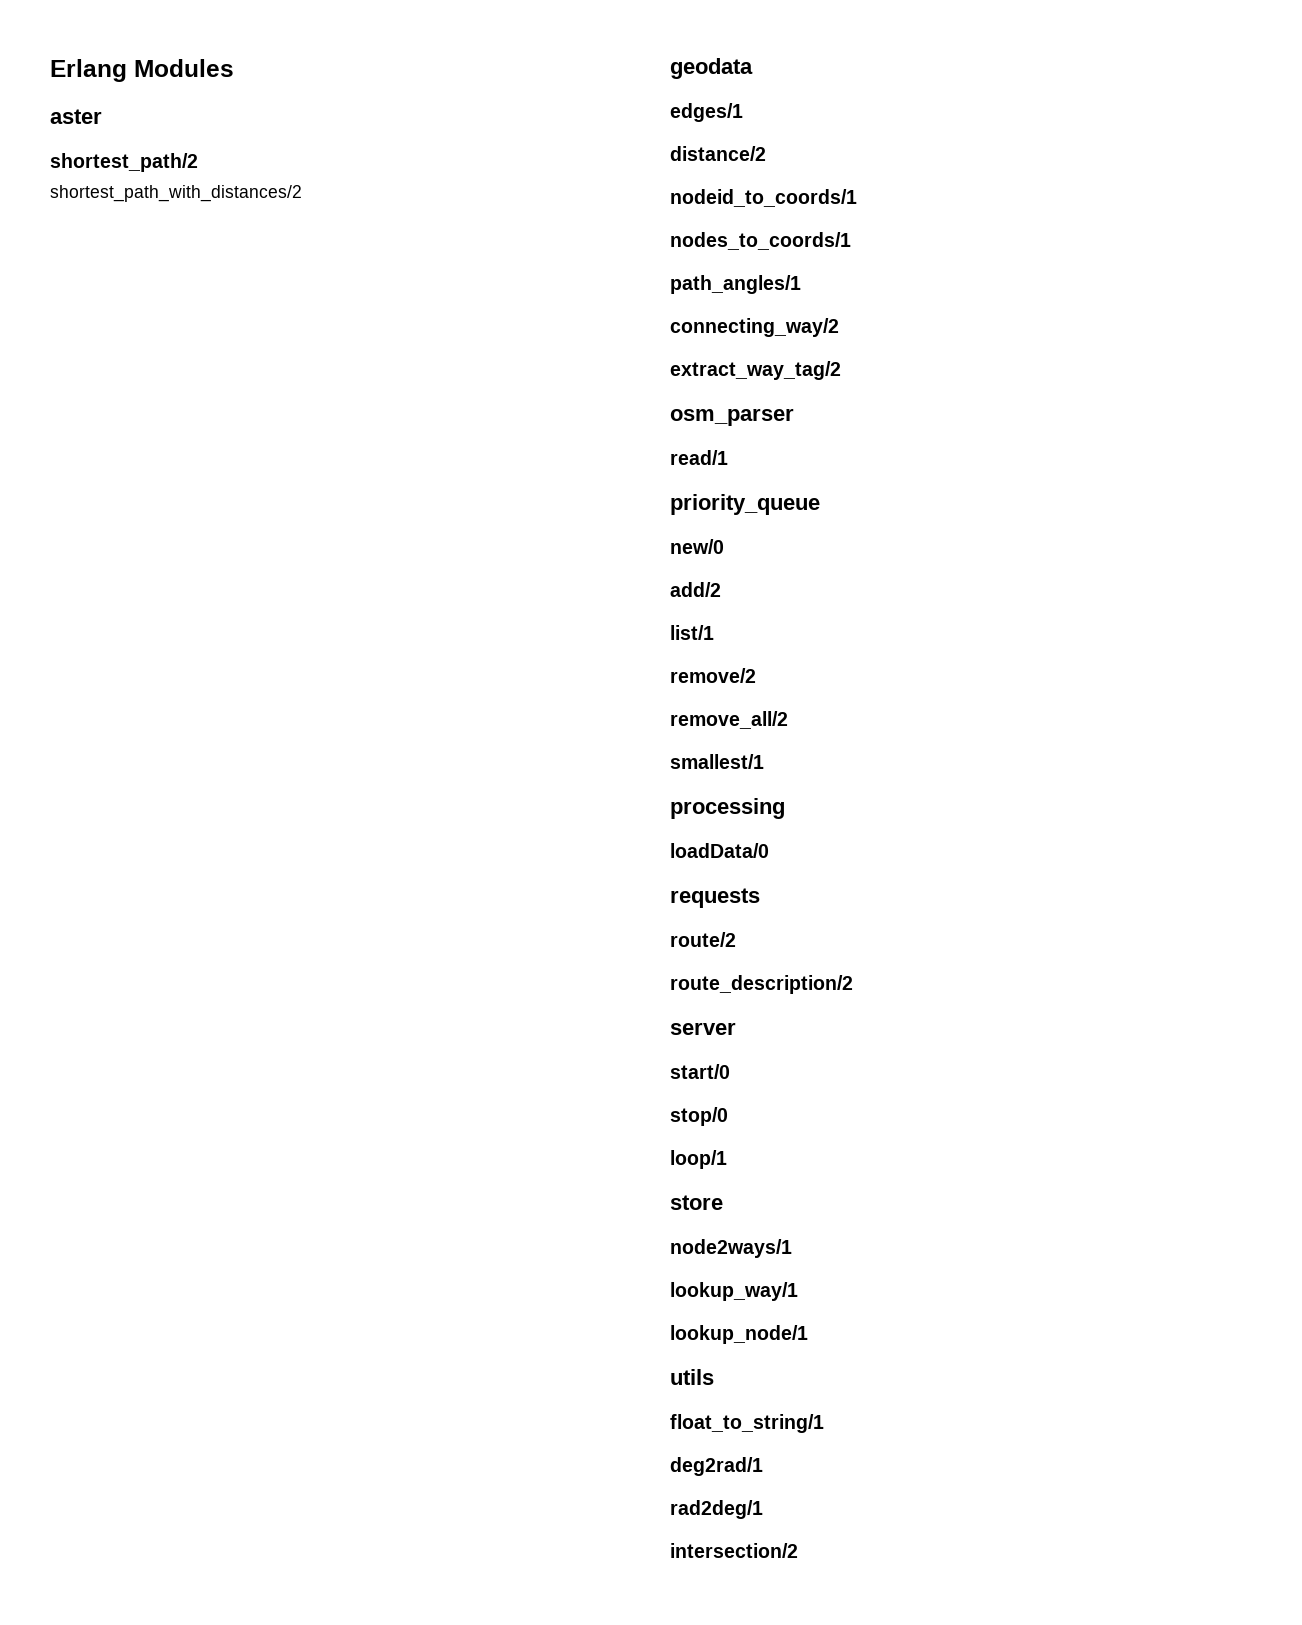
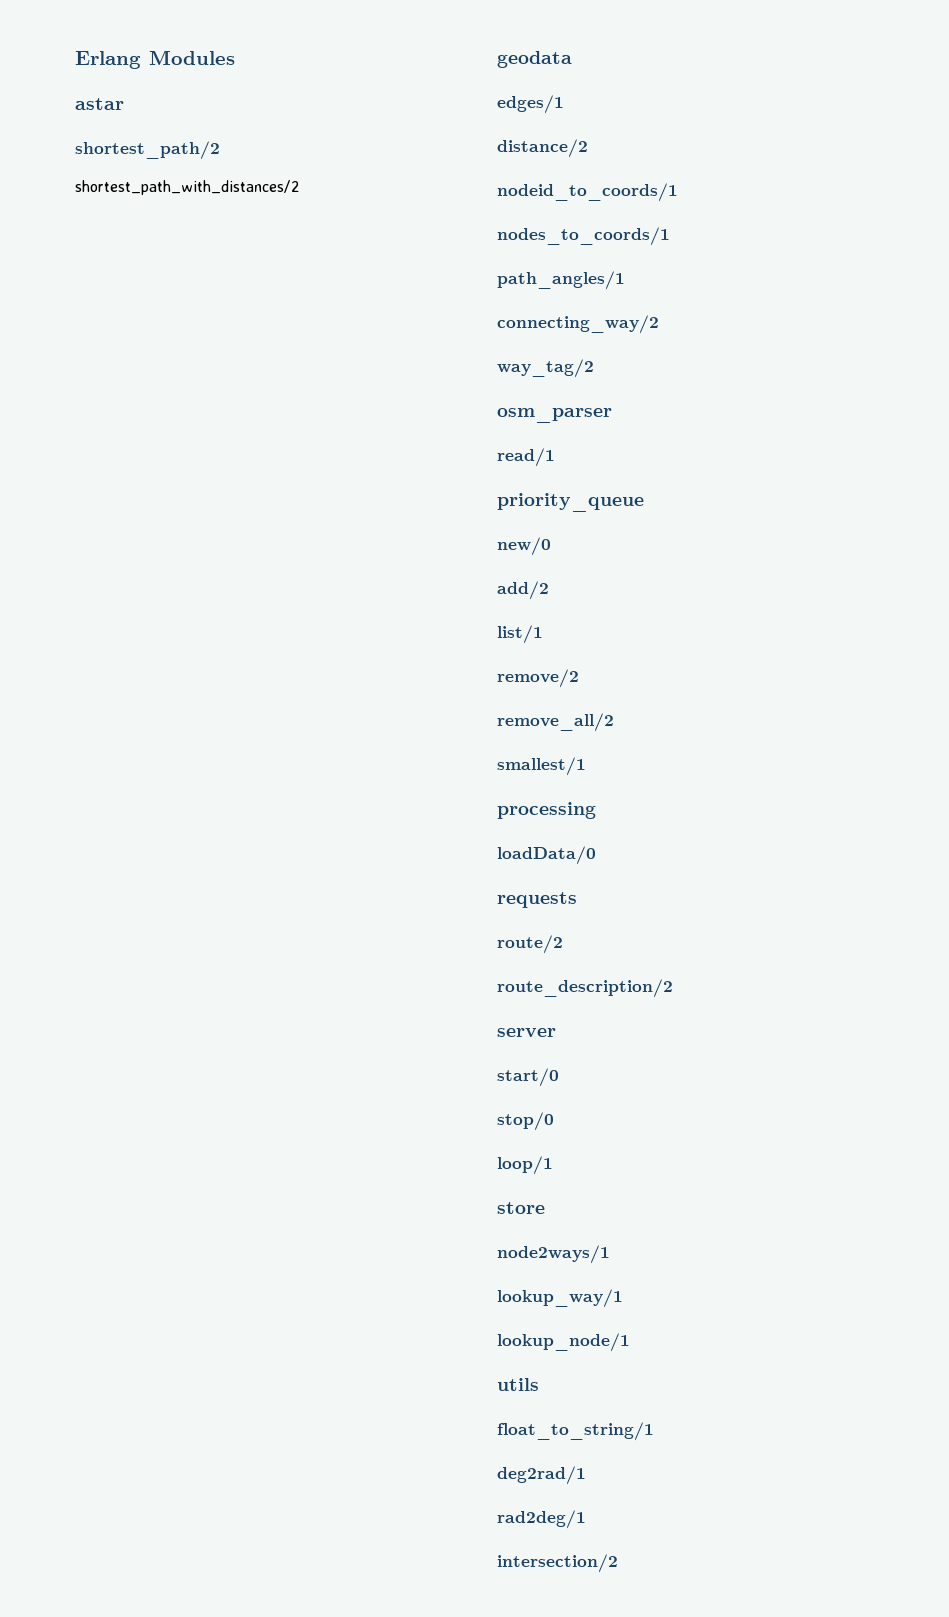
[50,109,102,124] aster -> [75,98,124,110] astar
[670,361,841,380] extract_way_tag/2 -> [497,359,594,378] way_tag/2

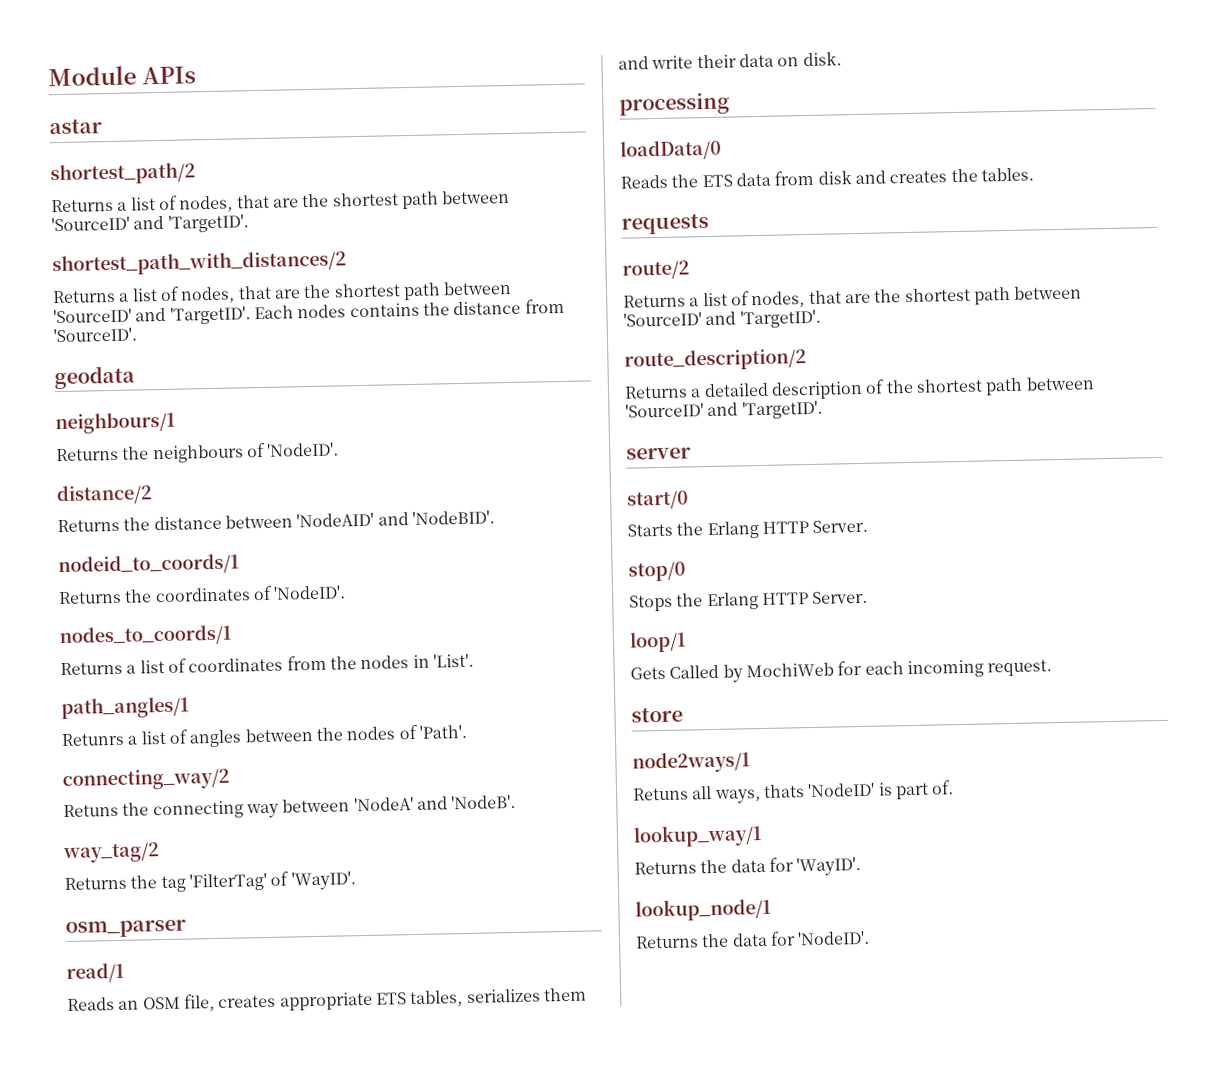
[75,50,235,69] Erlang Modules -> [48,65,197,87] Module APIs
[75,180,299,195] [497,51,572,68] [497,95,564,114] [497,139,588,158] [497,183,678,202] [497,227,670,246] [497,271,625,290] [497,315,659,334] [497,359,594,378] [497,408,612,423] [497,448,555,467] [497,493,644,512] [497,537,551,556] [497,581,549,600] [497,625,543,644] [497,669,579,688] [497,713,614,732] [497,757,586,776] [497,802,596,819] [497,846,596,865] [497,892,577,908] [497,935,563,954] [497,979,673,998] [497,1028,556,1037] [497,1068,559,1087] [497,1112,554,1131] [497,1156,553,1175] [497,1202,545,1214] [497,1245,610,1264] [497,1289,623,1308] [497,1333,630,1352] [497,1378,539,1391] [497,1422,654,1441] [497,1466,586,1485] [497,1510,586,1529] [497,1554,618,1573] shortest_path_with_distances/2 // geodata // edges/1 // distance/2 // nodeid_to_coords/1 // nodes_to_coords/1 // path_angles/1 // connecting_way/2 // way_tag/2 // osm_parser // read/1 // priority_queue // new/0 // add/2 // list/1 // remove/2 // remove_all/2 // smallest/1 // processing // loadData/0 // requests // route/2 // route_description/2 // server // start/0 // stop/0 // loop/1 // store // node2ways/1 // lookup_way/1 // lookup_node/1 // utils // float_to_string/1 // deg2rad/1 // rad2deg/1 // intersection/2 -> [51,189,511,213] [51,214,249,233] [52,250,347,277] [52,280,513,304] [53,298,565,325] [53,327,137,343] [54,365,135,390] [55,411,175,435] [56,442,340,464] [56,484,153,506] [57,510,495,533] [58,553,239,577] [58,585,347,605] [59,624,232,648] [60,653,474,676] [61,696,189,720] [61,724,467,748] [62,767,230,792] [63,794,517,820] [62,842,160,864] [64,871,356,893] [65,919,186,939] [66,962,124,984] [67,987,587,1012] [618,51,842,70] [619,92,730,116] [620,139,722,161] [620,167,1034,189] [621,212,709,235] [622,260,690,280] [623,285,1083,309] [623,309,821,329] [624,348,807,372] [624,376,1095,400] [625,400,823,420] [626,447,691,460] [627,490,689,510] [627,519,869,540] [628,561,686,582] [629,590,869,612] [629,631,686,653] [630,659,1053,683] [631,706,683,723] [632,751,750,774] [632,780,955,804] [633,824,762,848] [634,857,862,877] [635,897,771,922] [635,930,871,949] Returns a list of nodes, that are the shortest path between 'SourceID' and 'TargetID'. // shortest_path_with_distances/2 // Returns a list of nodes, that are the shortest path between 'SourceID' and 'TargetID'. Each nodes contains the distance from 'SourceID'. // geodata // neighbours/1 // Returns the neighbours of 'NodeID'. // distance/2 // Returns the distance between 'NodeAID' and 'NodeBID'. // nodeid_to_coords/1 // Returns the coordinates of 'NodeID'. // nodes_to_coords/1 // Returns a list of coordinates from the nodes in 'List'. // path_angles/1 // Retunrs a list of angles between the nodes of 'Path'. // connecting_way/2 // Retuns the connecting way between 'NodeA' and 'NodeB'. // way_tag/2 // Returns the tag 'FilterTag' of 'WayID'. // osm_parser // read/1 // Reads an OSM file, creates appropriate ETS tables, serializes them and write their data on disk. // processing // loadData/0 // Reads the ETS data from disk and creates the tables. // requests // route/2 // Returns a list of nodes, that are the shortest path between 'SourceID' and 'TargetID'. // route_description/2 // Returns a detailed description of the shortest path between 'SourceID' and 'TargetID'. // server // start/0 // Starts the Erlang HTTP Server. // stop/0 // Stops the Erlang HTTP Server. // loop/1 // Gets Called by MochiWeb for each incoming request. // store // node2ways/1 // Retuns all ways, thats 'NodeID' is part of. // lookup_way/1 // Returns the data for 'WayID'. // lookup_node/1 // Returns the data for 'NodeID'.

